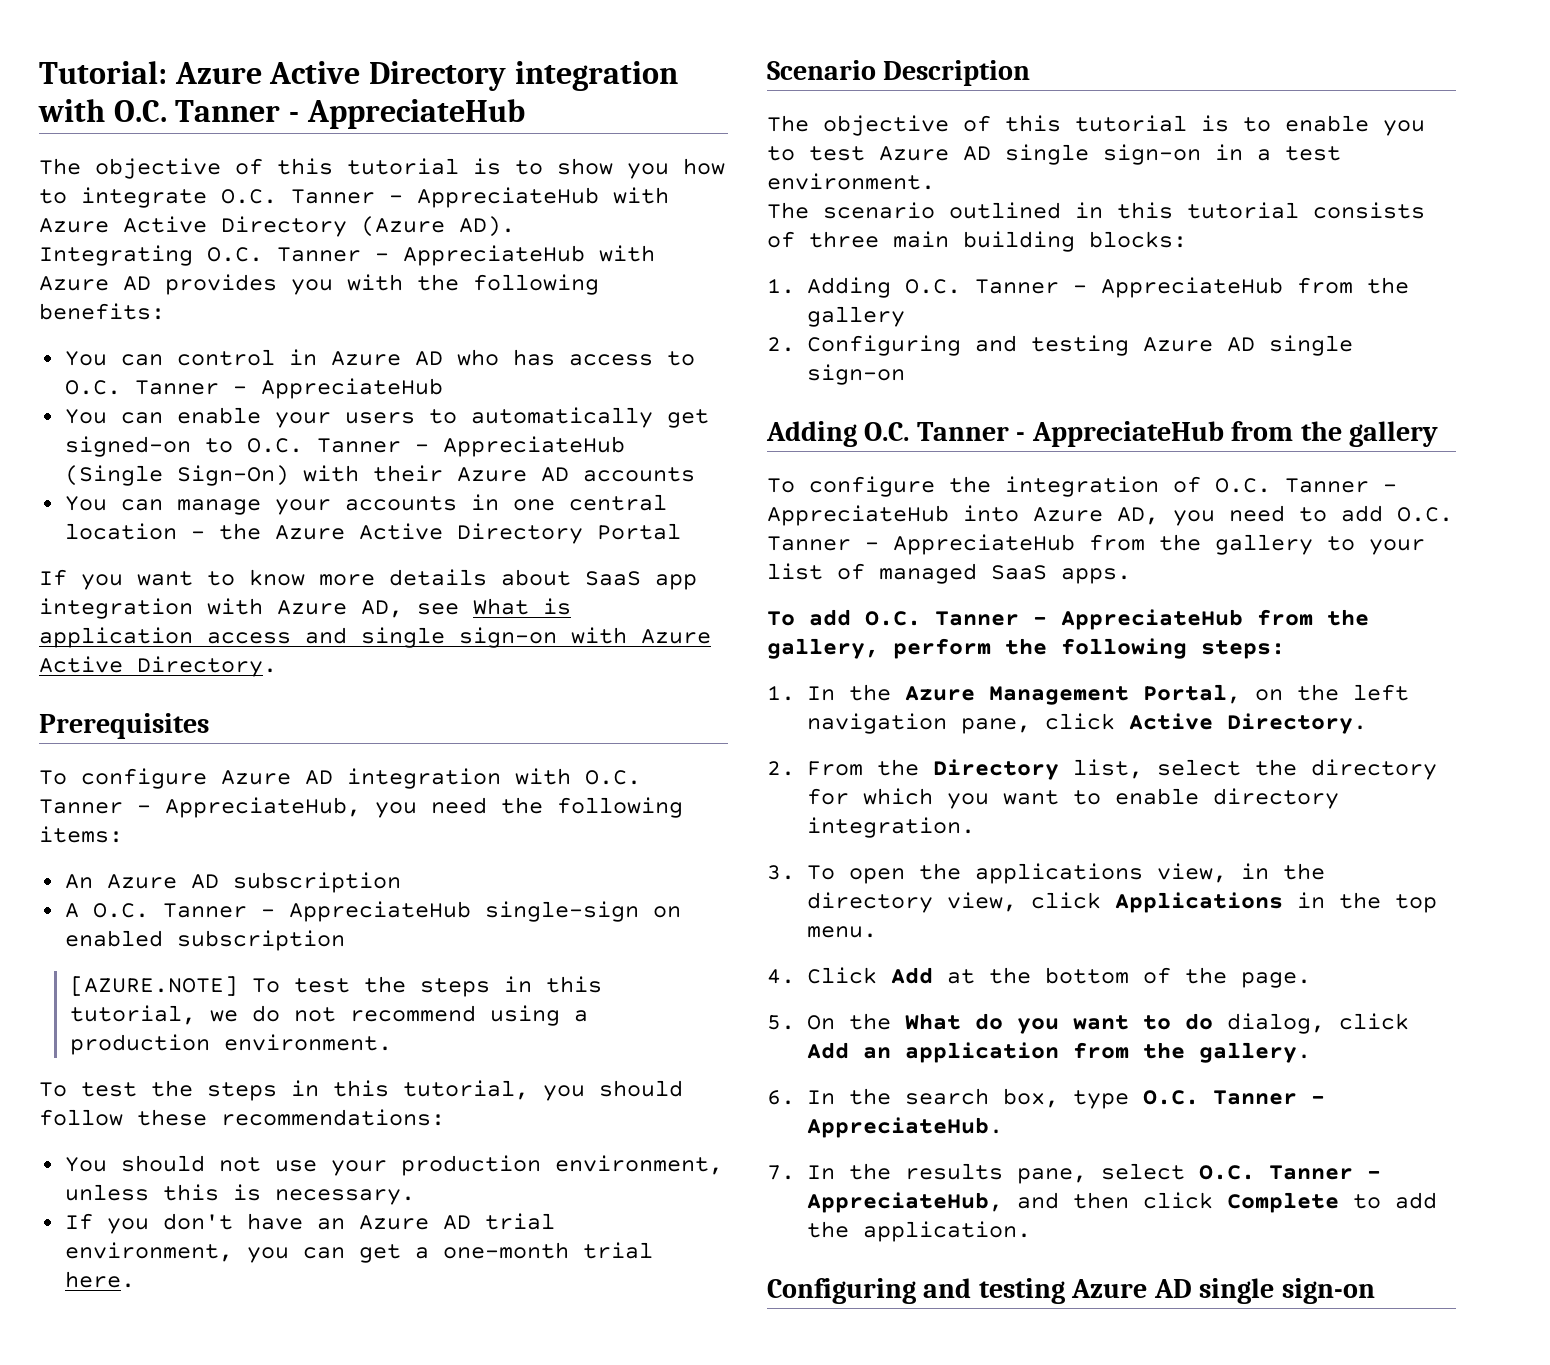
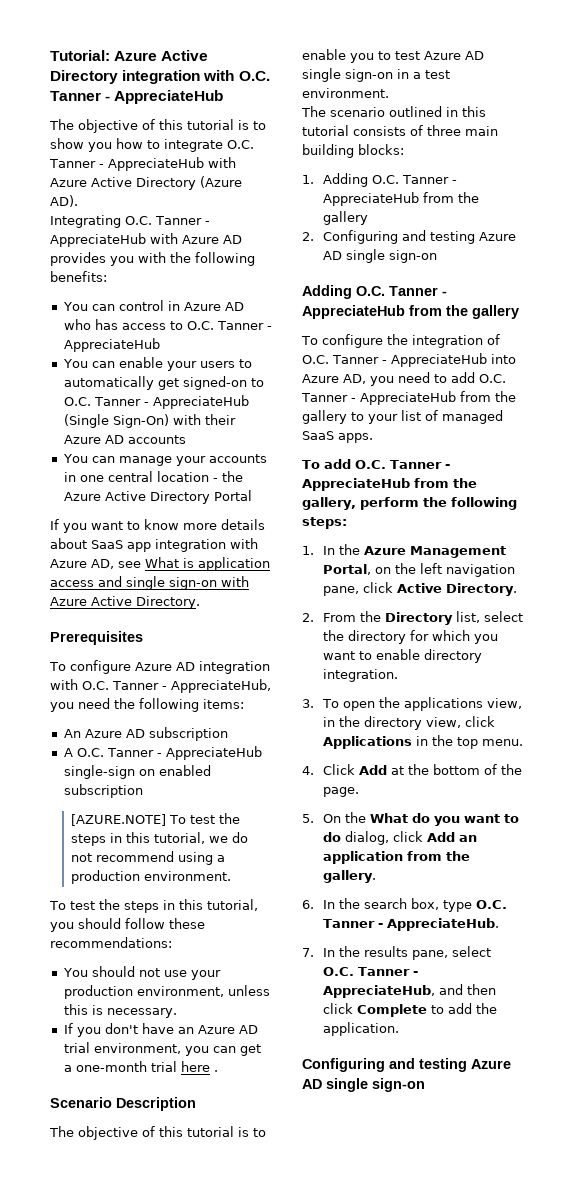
[64,1271,135,1288] here. -> [180,1061,218,1072] here .

